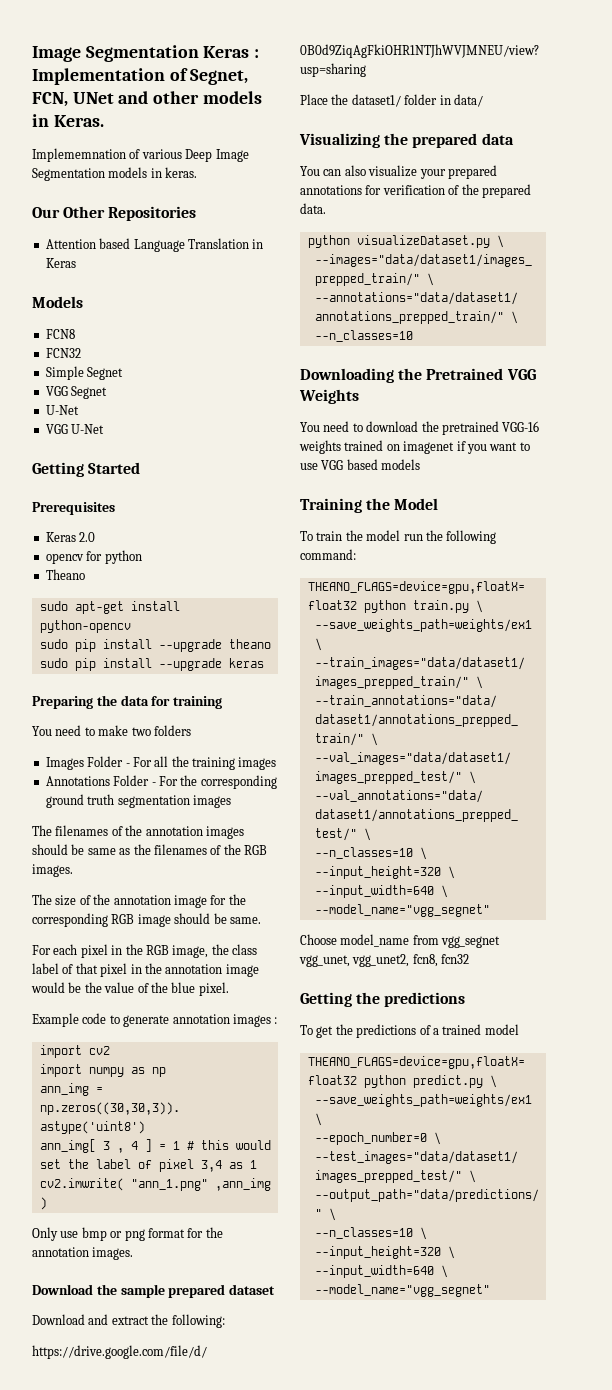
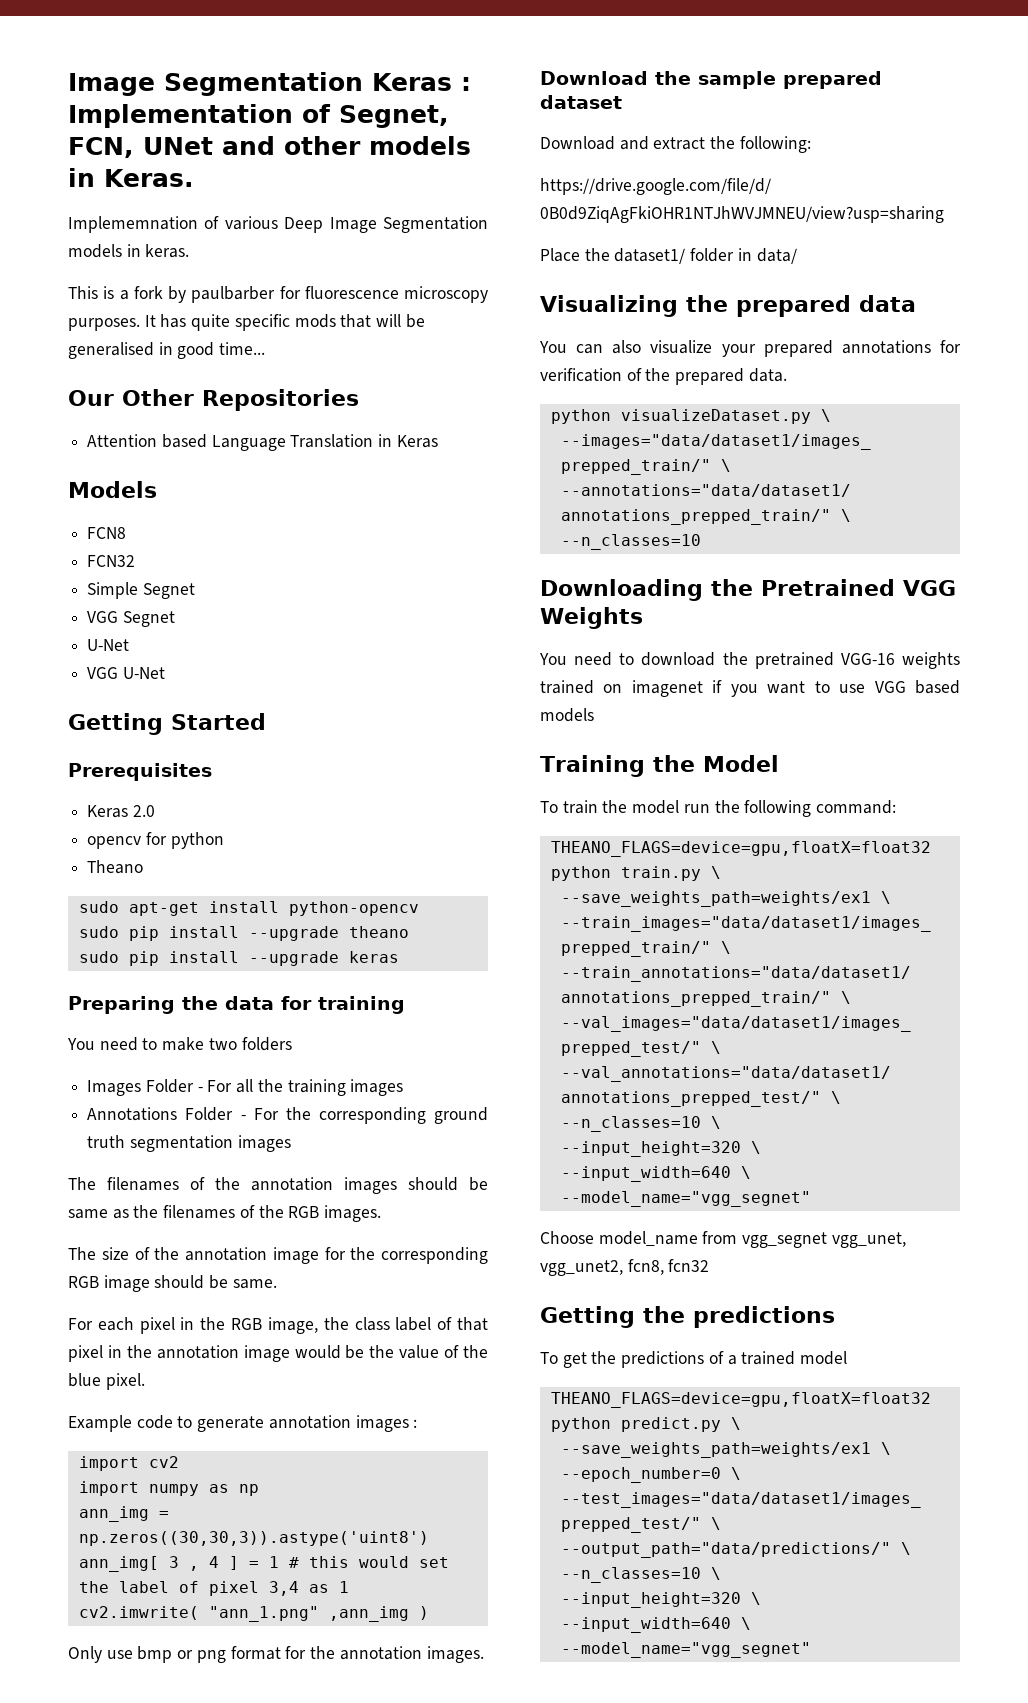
(198, 172) none -> [68,286,488,303] [68,314,425,331] [68,342,266,359] // This is a fork by paulbarber for fluorescence microscopy purposes. It has quite specific mods that will be generalised in good time...

